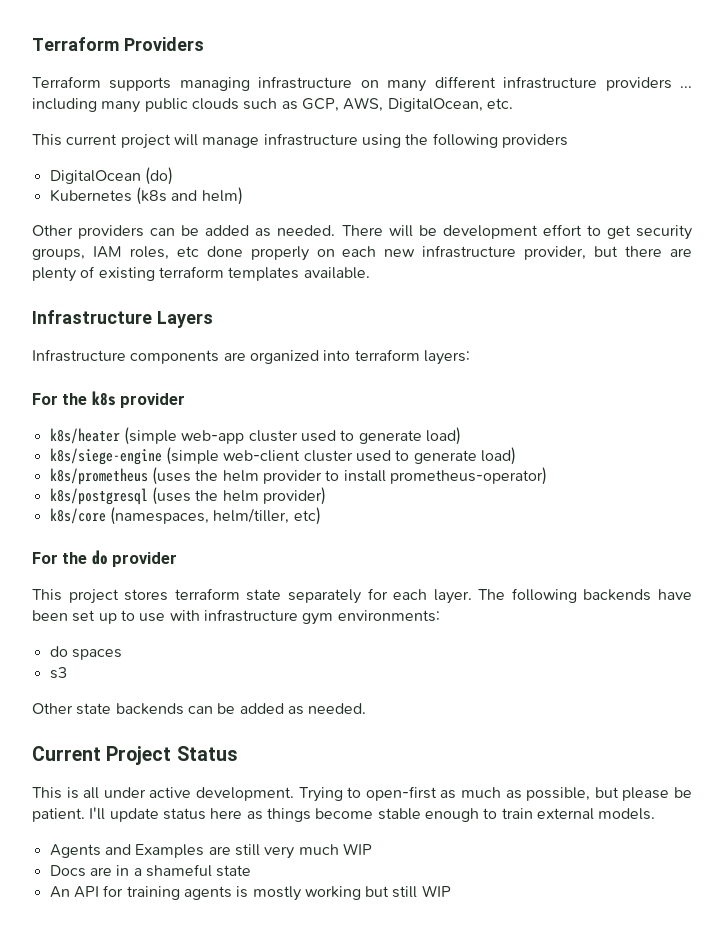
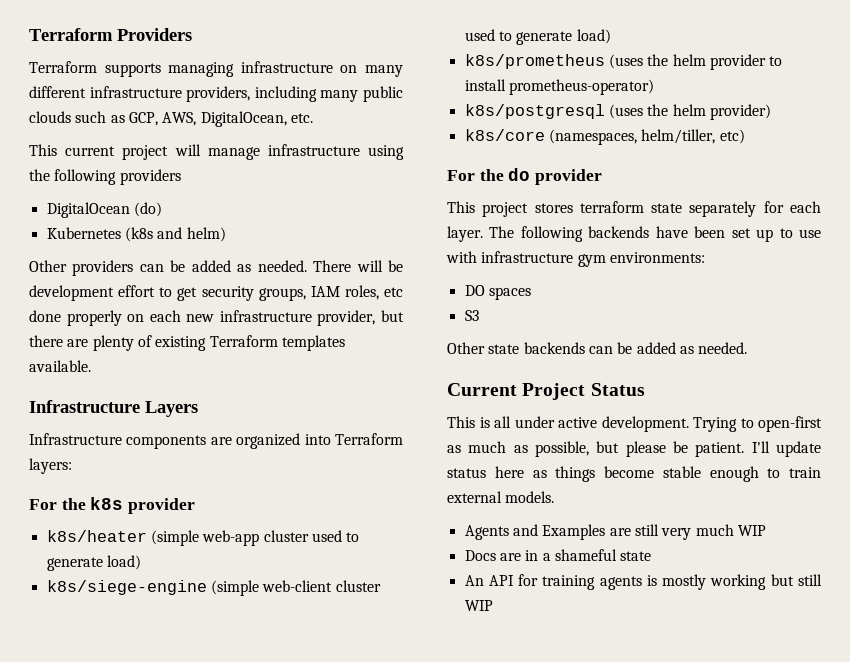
[605,77,693,91] providers ... -> [186,86,251,102] providers,
[158,266,224,278] terraform -> [209,335,278,347] Terraform
[354,349,420,361] terraform -> [335,433,404,445] Terraform
[49,646,68,657] do -> [464,285,485,296] DO
[49,667,67,679] s3 -> [464,310,479,321] S3

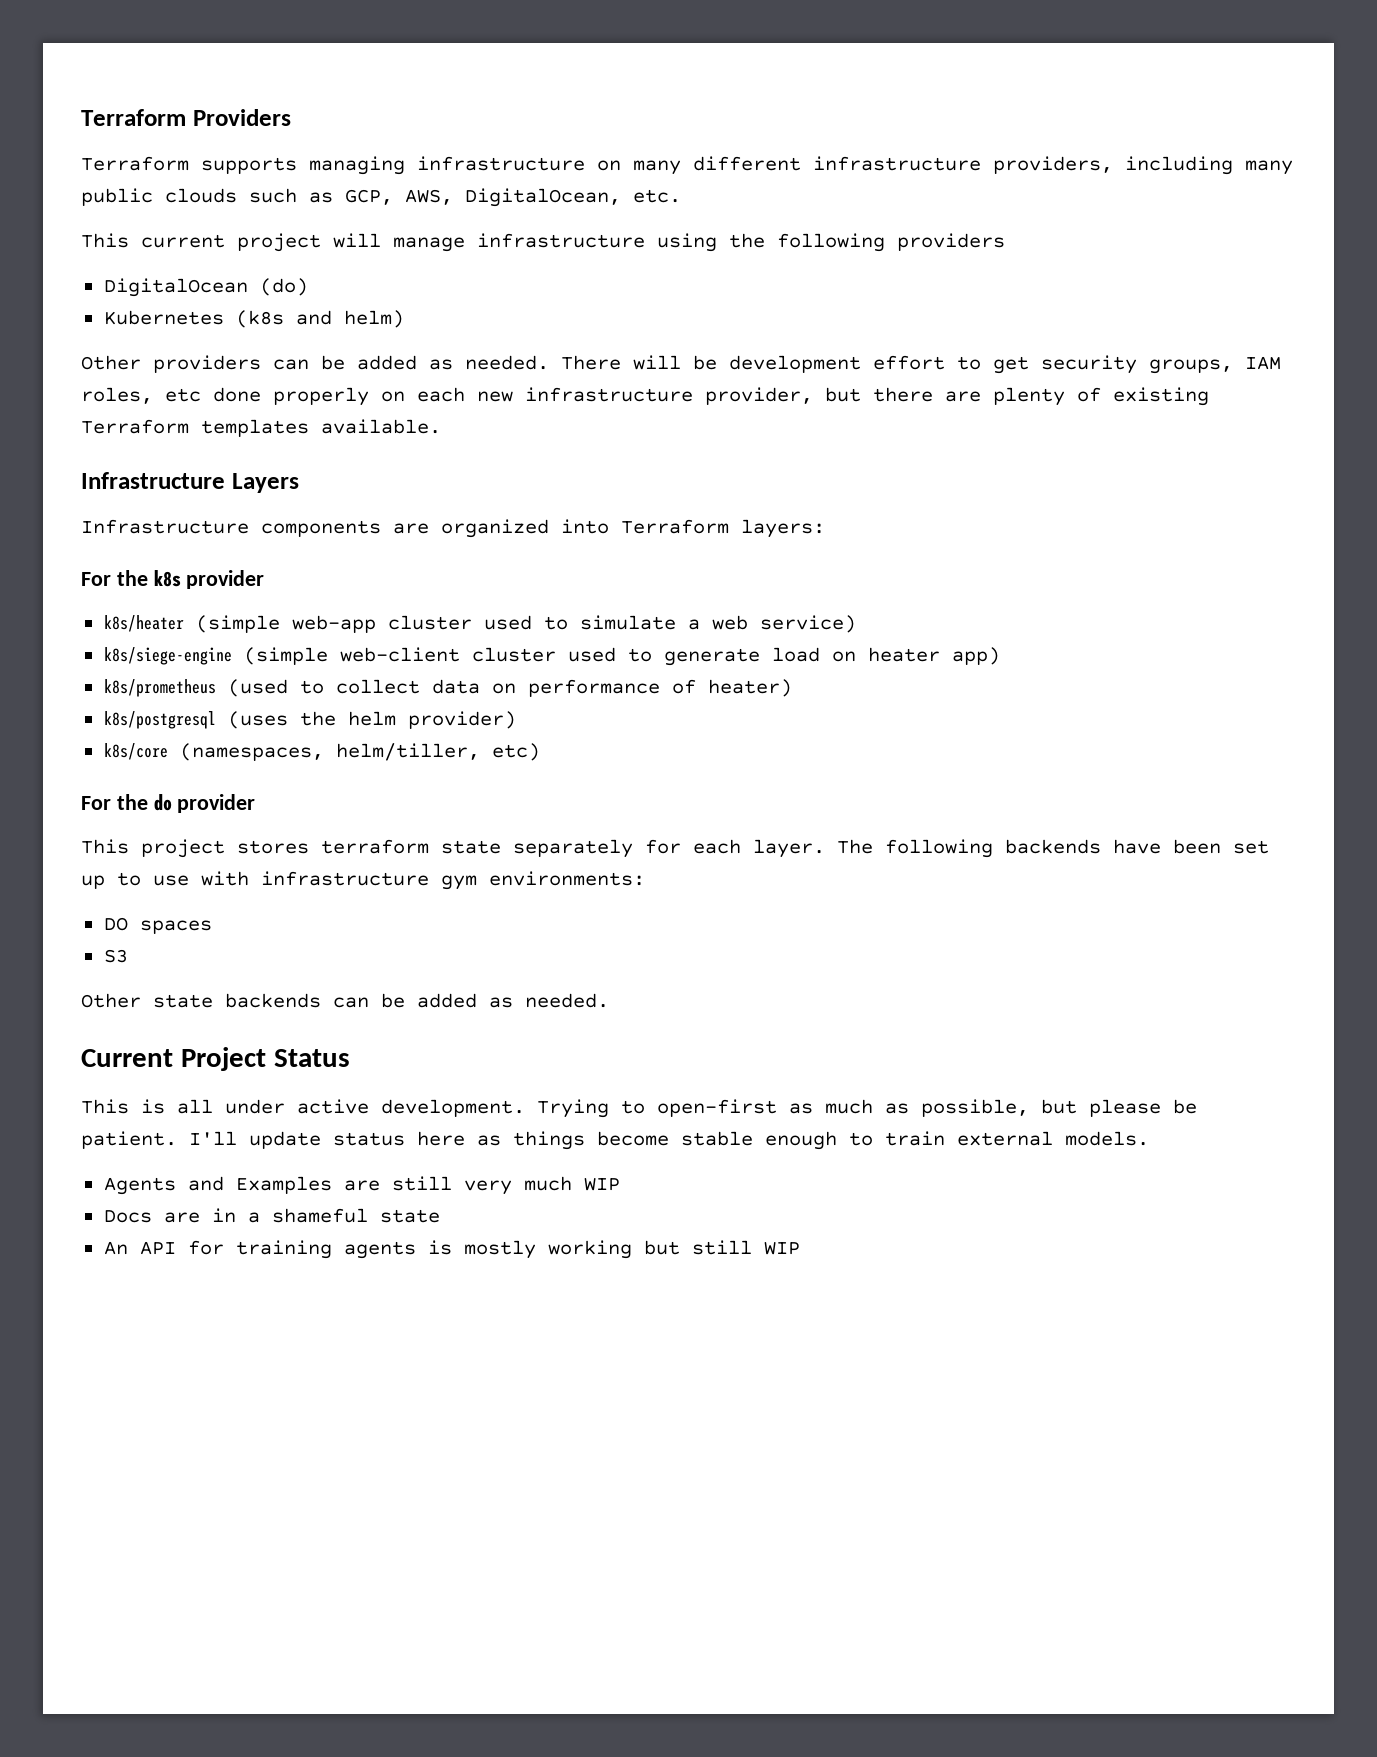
[46,555,141,571] generate load) -> [579,615,856,633] simulate a web service)
[576,29,611,44] [464,54,783,70] [464,79,654,95] load) // k8s/prometheus (uses the helm provider to install prometheus-operator) -> [771,647,1000,665] [103,679,792,697] load on heater app) // k8s/prometheus (used to collect data on performance of heater)

